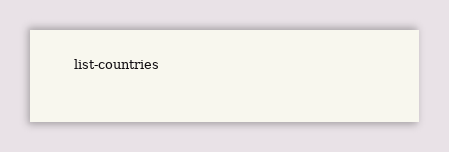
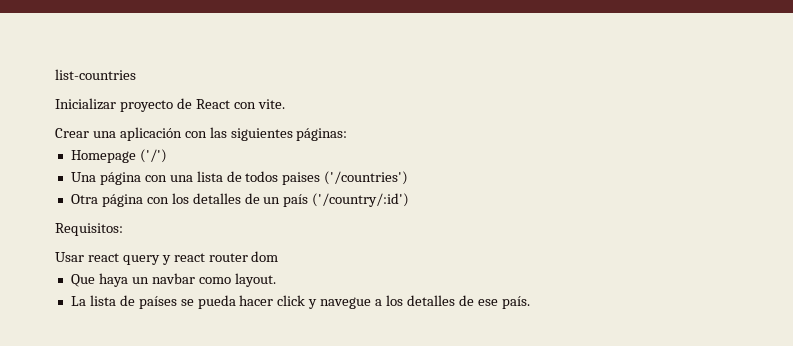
(159, 64) none -> [55,98,285,112] [55,127,348,141] [70,149,167,163] [70,171,409,185] [70,193,410,207] [55,223,123,236] [55,251,279,265] [70,273,276,287] [70,295,530,309] // Inicializar proyecto de React con vite. // Crear una aplicación con las siguientes páginas: // Homepage ('/') // Una página con una lista de todos paises ('/countries') // Otra página con los detalles de un país ('/country/:id') // Requisitos: // Usar react query y react router dom // Que haya un navbar como layout. // La lista de países se pueda hacer click y navegue a los detalles de ese país.

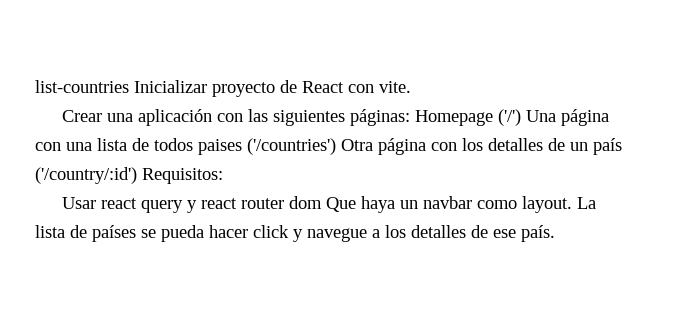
(136, 74) // -> (129, 86) none
(348, 134) // -> (411, 117) none
(167, 156) // -> (522, 117) none
(409, 178) // -> (336, 146) none
(410, 200) // -> (137, 175) none
(279, 256) // -> (323, 202) none
(276, 280) // -> (573, 204) none

